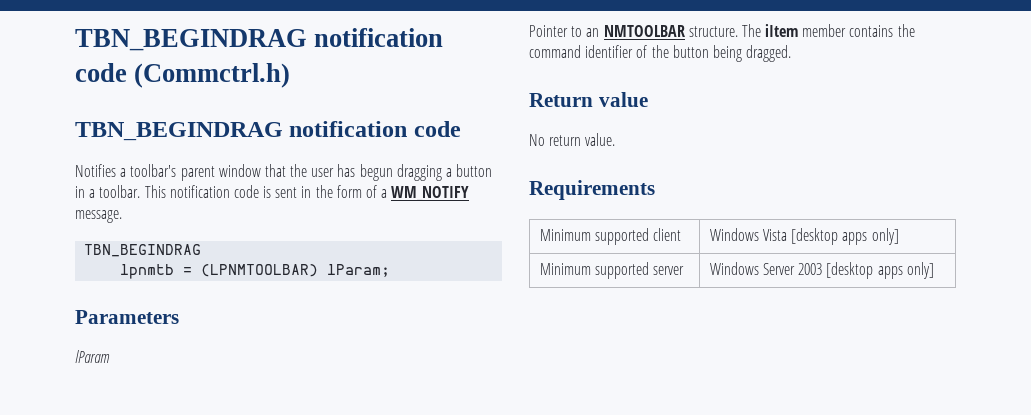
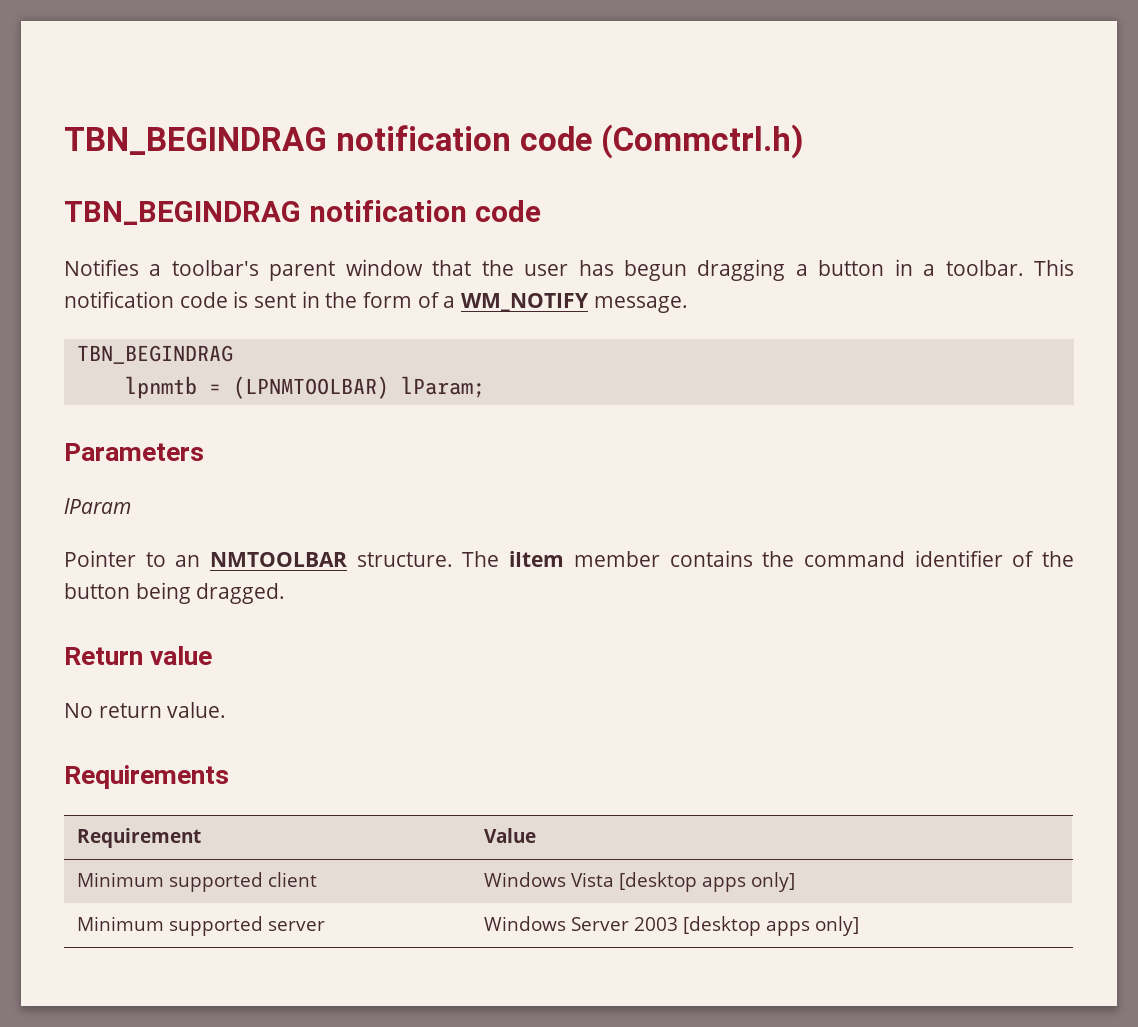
(655, 190) none -> [76,828,201,848] [483,828,536,843] // Requirement | Value

